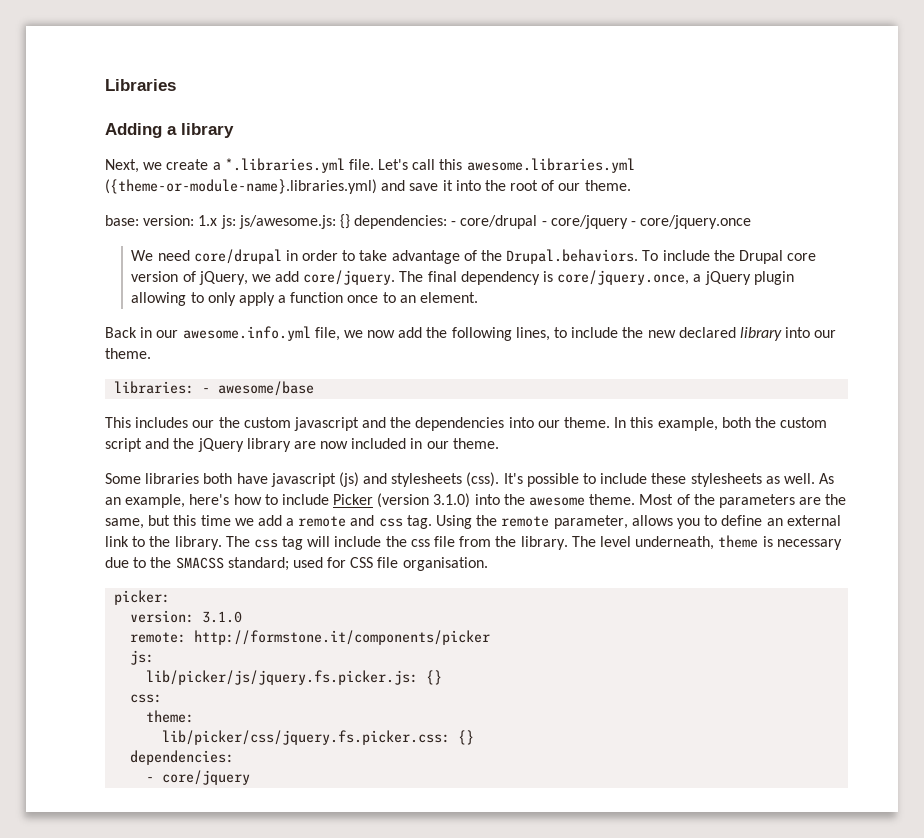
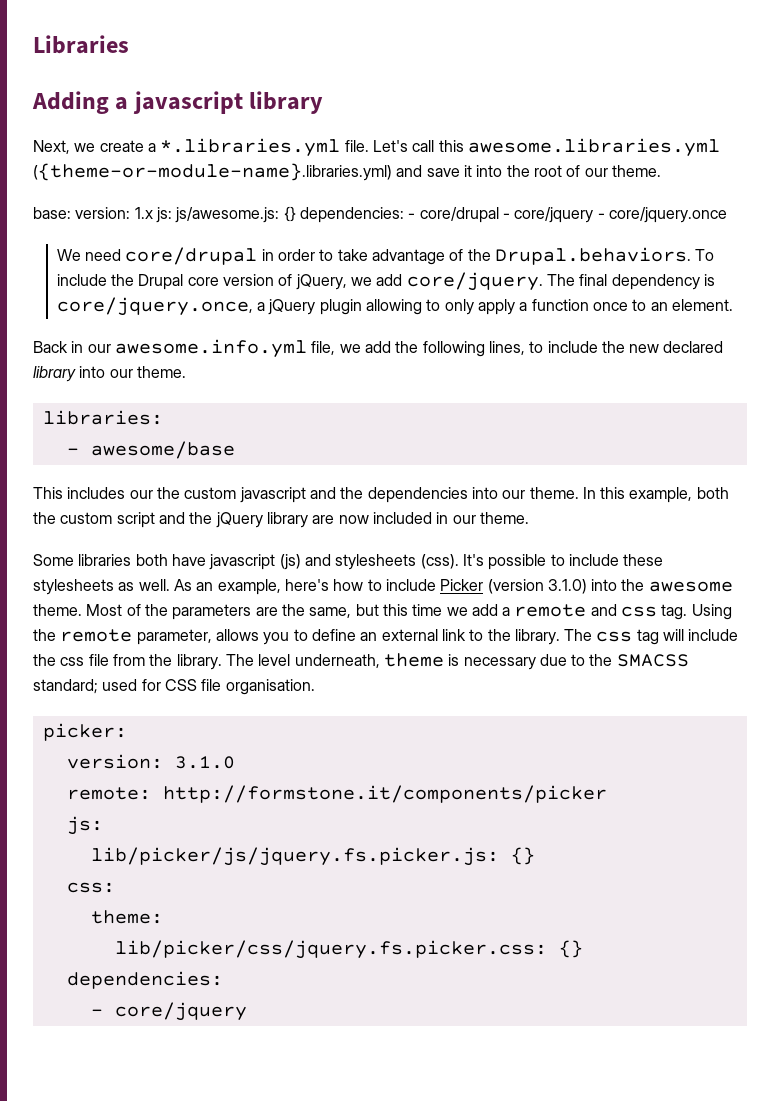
(177, 130) none -> [132,91,243,114] javascript
[367,330,396,338] now -> (361, 348) none
(195, 387) none -> (163, 417) //

